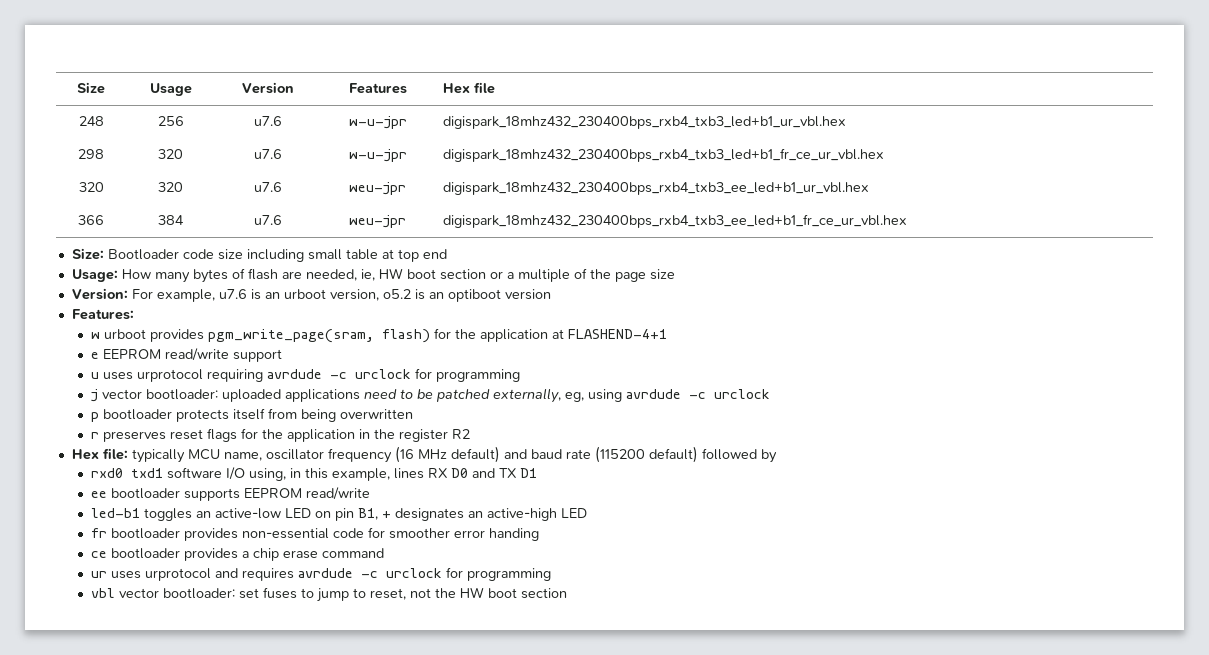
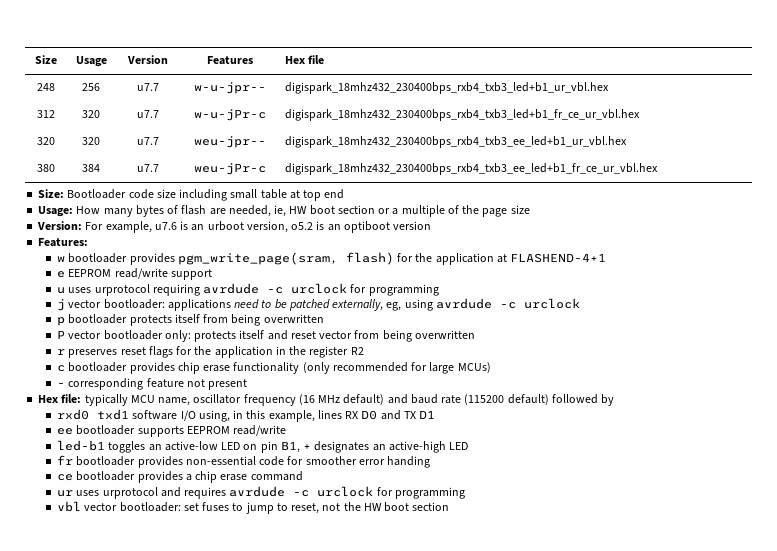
[253,116,282,126] [348,116,407,129] u7.6 | w-u-jpr -> [137,83,159,91] [194,82,266,94] u7.7 | w-u-jpr--
[78,149,104,159] [158,149,183,159] [253,149,282,159] [348,149,407,162] 298 | 320 | u7.6 | w-u-jpr -> [36,110,55,118] [82,110,100,118] [137,110,159,118] [194,109,266,121] 312 | 320 | u7.7 | w-u-jPr-c
[253,182,282,192] [349,182,406,195] u7.6 | weu-jpr -> [137,137,159,145] [194,136,266,148] u7.7 | weu-jpr--
[78,215,104,225] 366 -> [36,164,55,172] 380
[253,215,282,225] [349,215,406,228] u7.6 | weu-jpr -> [137,164,159,172] [194,163,266,175] u7.7 | weu-jPr-c
[104,329,147,339] urboot -> [68,253,128,263] bootloader
[222,389,282,402] uploaded -> (165, 304) none
(414, 414) none -> [57,330,475,342] // P vector bootloader only: protects itself and reset vector from being overwritten
(471, 434) none -> [57,362,491,374] [57,378,248,390] // c bootloader provides chip erase functionality (only recommended for large MCUs) // - corresponding feature not present

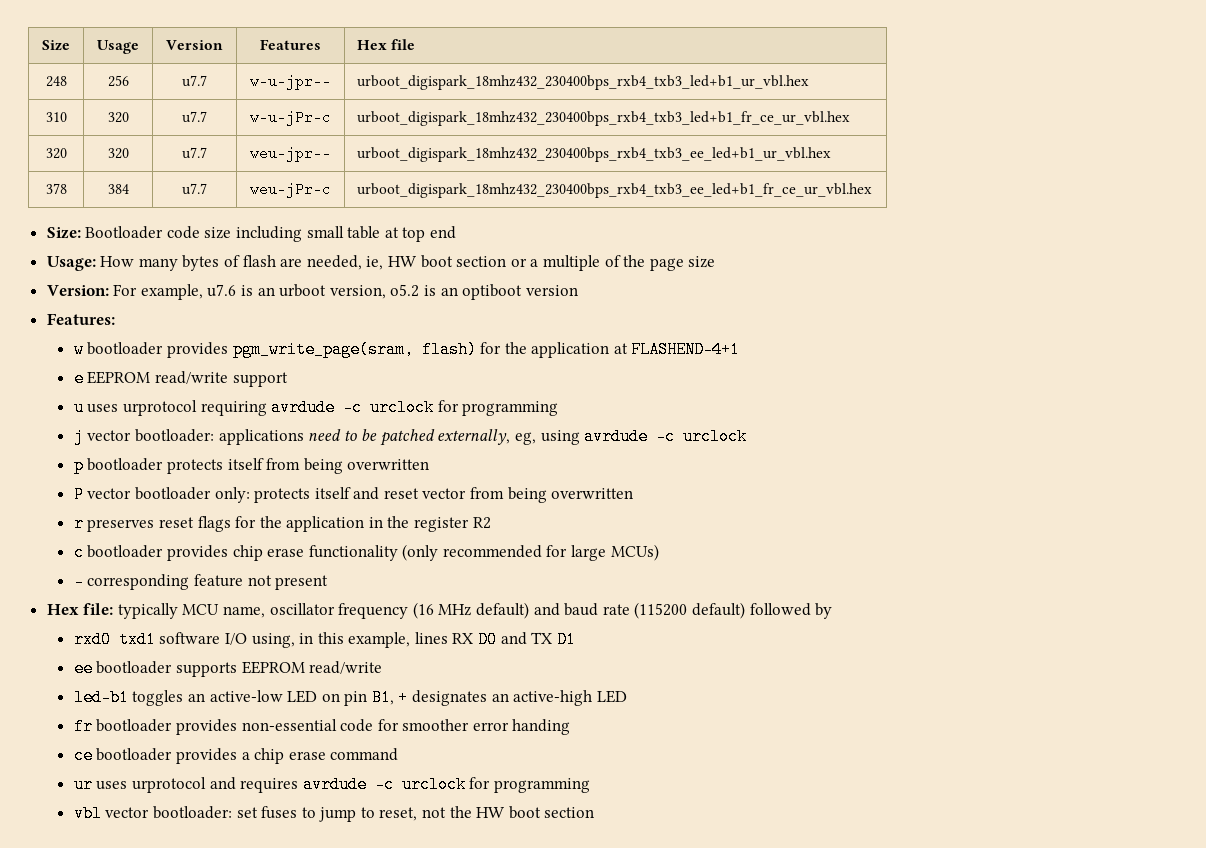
[284,82,609,94] [36,110,55,118] digispark_18mhz432_230400bps_rxb4_txb3_led+b1_ur_vbl.hex // 312 -> [357,75,810,90] [45,112,67,122] urboot_digispark_18mhz432_230400bps_rxb4_txb3_led+b1_ur_vbl.hex // 310
[284,109,640,121] digispark_18mhz432_230400bps_rxb4_txb3_led+b1_fr_ce_ur_vbl.hex -> [357,111,851,126] urboot_digispark_18mhz432_230400bps_rxb4_txb3_led+b1_fr_ce_ur_vbl.hex
[284,136,627,148] [36,164,55,172] digispark_18mhz432_230400bps_rxb4_txb3_ee_led+b1_ur_vbl.hex // 380 -> [357,147,832,162] [45,183,67,194] urboot_digispark_18mhz432_230400bps_rxb4_txb3_ee_led+b1_ur_vbl.hex // 378
[284,163,658,175] digispark_18mhz432_230400bps_rxb4_txb3_ee_led+b1_fr_ce_ur_vbl.hex -> [357,183,873,198] urboot_digispark_18mhz432_230400bps_rxb4_txb3_ee_led+b1_fr_ce_ur_vbl.hex

